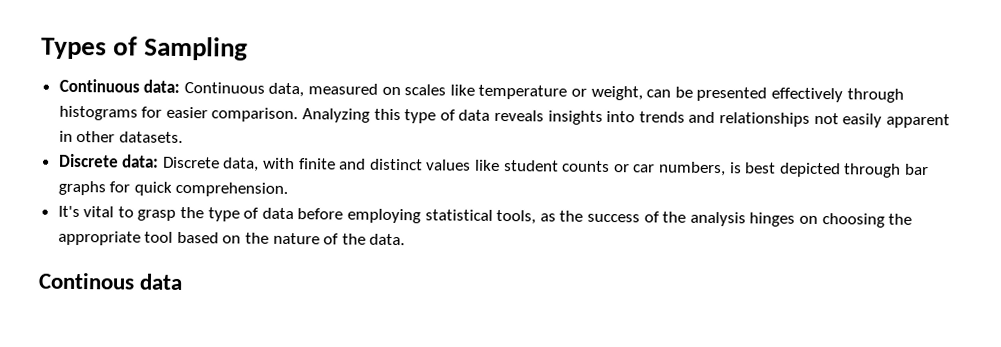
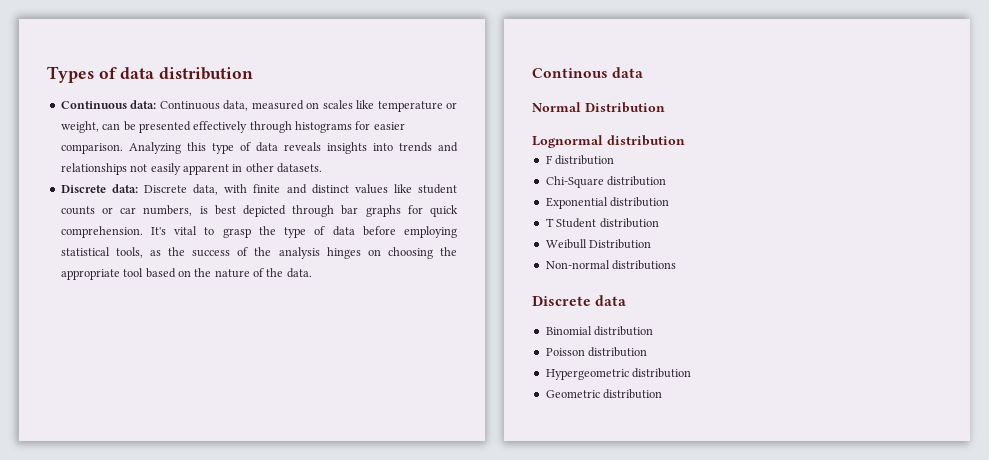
[144,36,249,61] Sampling -> [120,67,254,80] data distribution
(289, 189) // -> (143, 232) none
(184, 282) none -> [532,102,665,113] [532,135,685,148] [545,155,615,165] [545,176,667,188] [545,197,670,209] [545,218,659,228] [545,239,652,249] [545,260,677,270] [532,295,627,306] [545,326,654,336] [545,347,648,357] [545,368,692,380] [545,389,663,399] // Normal Distribution // Lognormal distribution // F distribution // Chi-Square distribution // Exponential distribution // T Student distribution // Weibull Distribution // Non-normal distributions // Discrete data // Binomial distribution // Poisson distribution // Hypergeometric distribution // Geometric distribution

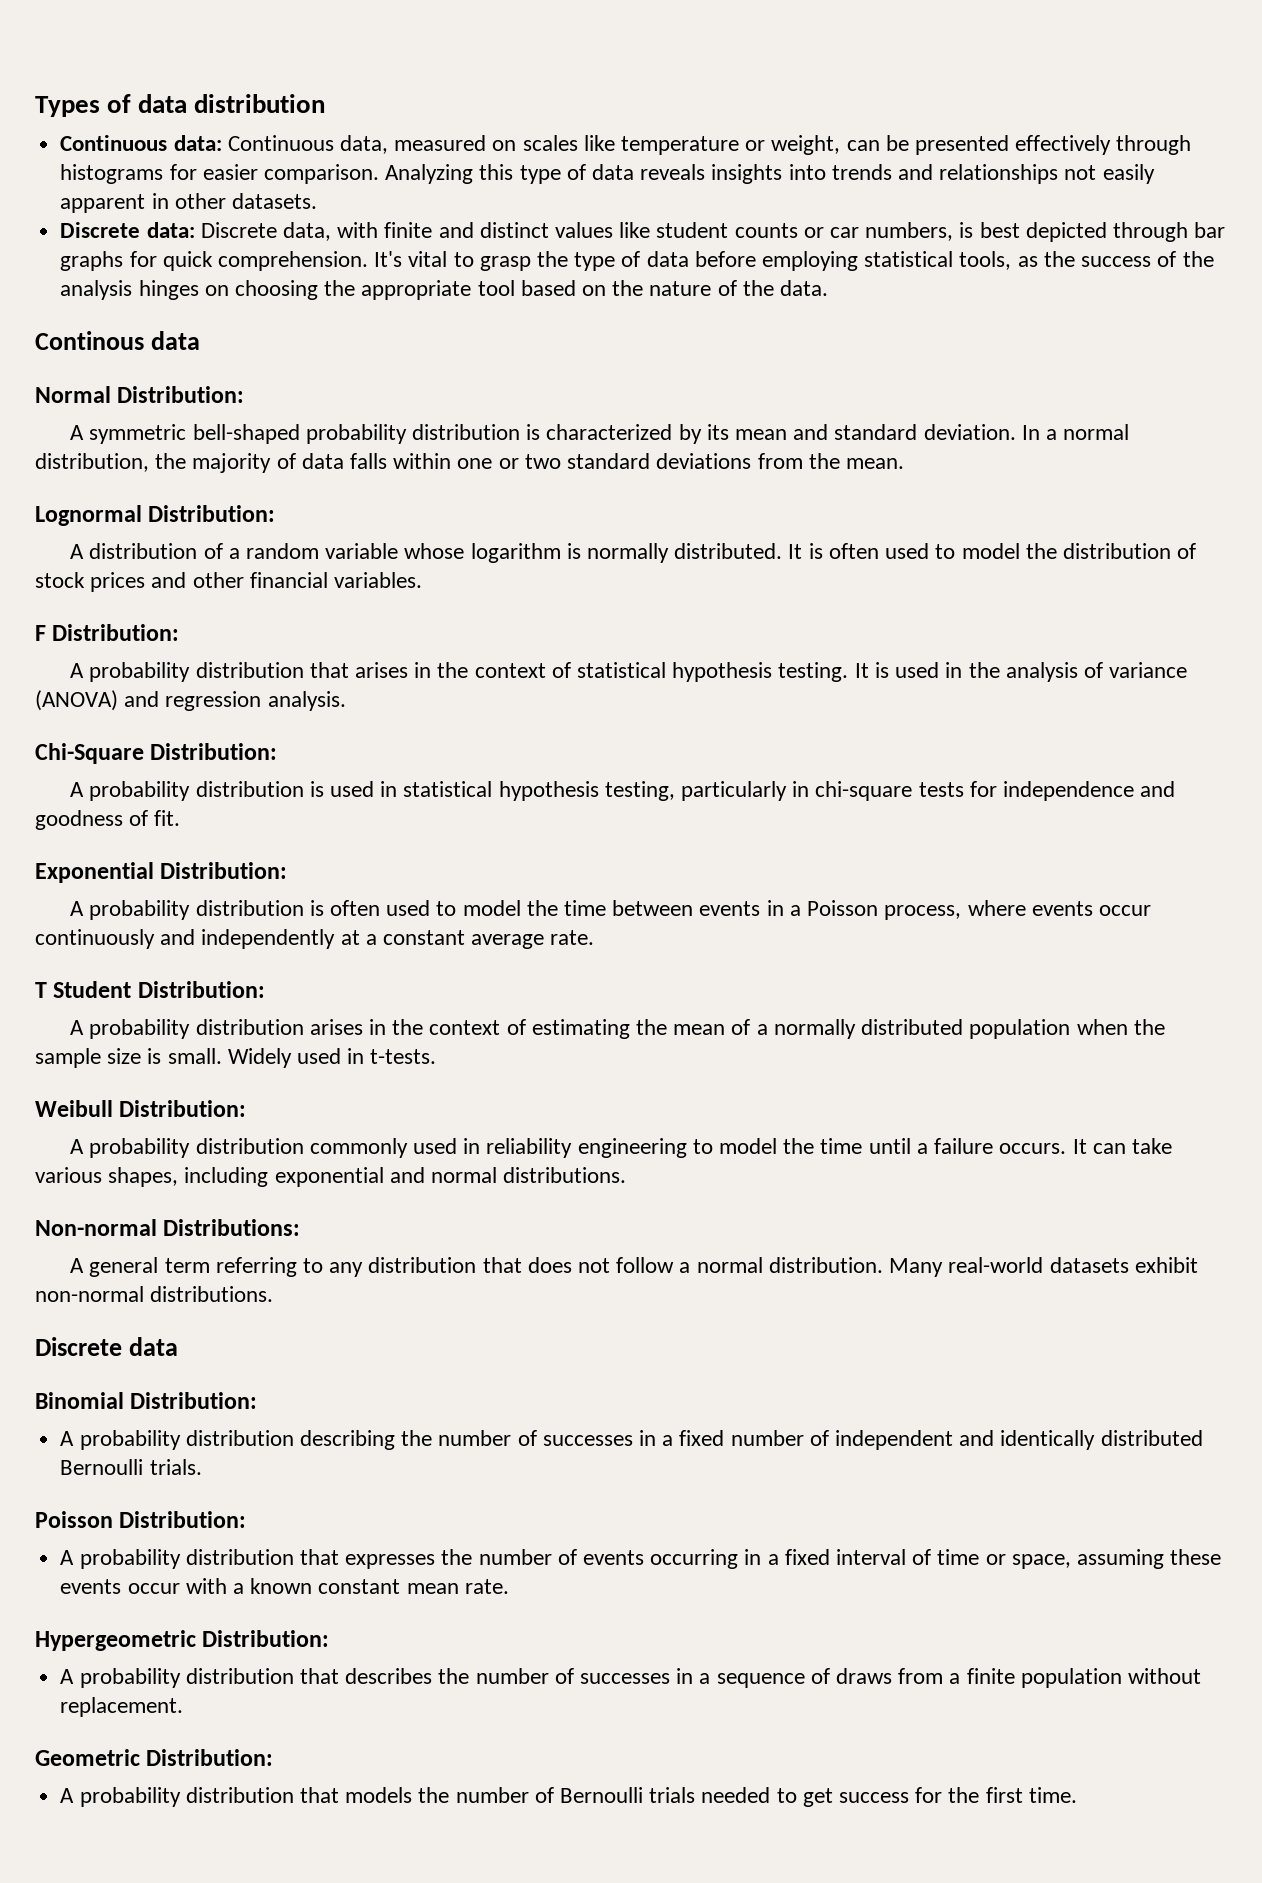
[585,102,665,113] Distribution -> [117,386,245,403] [70,424,1130,444] [35,453,904,473] Distribution: // A symmetric bell-shaped probability distribution is characterized by its mean and standard deviation. In a normal distribution, the majority of data falls within one or two standard deviations from the mean.
[607,135,685,146] [545,155,615,165] [545,176,667,188] [545,197,670,209] [545,218,659,228] [545,239,652,249] [545,260,677,270] [532,295,627,306] [545,326,654,336] [545,347,648,357] [545,368,692,380] [545,389,663,399] distribution // F distribution // Chi-Square distribution // Exponential distribution // T Student distribution // Weibull Distribution // Non-normal distributions // Discrete data // Binomial distribution // Poisson distribution // Hypergeometric distribution // Geometric distribution -> [148,505,276,522] [70,543,1197,563] [35,572,423,592] [35,624,180,641] [70,662,1188,682] [35,690,346,711] [35,743,278,764] [70,781,1176,801] [35,810,181,830] [35,862,288,883] [70,900,1151,920] [35,929,595,949] [35,981,265,998] [70,1019,1165,1039] [35,1048,437,1068] [35,1100,247,1117] [70,1138,1172,1158] [35,1167,627,1187] [35,1219,301,1236] [70,1257,1198,1277] [35,1286,274,1302] [35,1337,178,1356] [35,1392,258,1409] [60,1430,1203,1450] [60,1459,202,1475] [35,1511,247,1528] [60,1549,1222,1569] [60,1578,509,1594] [35,1630,330,1651] [60,1668,1202,1688] [60,1697,184,1717] [35,1749,274,1766] [60,1787,1077,1807] Distribution: // A distribution of a random variable whose logarithm is normally distributed. It is often used to model the distribution of stock prices and other financial variables. // F Distribution: // A probability distribution that arises in the context of statistical hypothesis testing. It is used in the analysis of variance (ANOVA) and regression analysis. // Chi-Square Distribution: // A probability distribution is used in statistical hypothesis testing, particularly in chi-square tests for independence and goodness of fit. // Exponential Distribution: // A probability distribution is often used to model the time between events in a Poisson process, where events occur continuously and independently at a constant average rate. // T Student Distribution: // A probability distribution arises in the context of estimating the mean of a normally distributed population when the sample size is small. Widely used in t-tests. // Weibull Distribution: // A probability distribution commonly used in reliability engineering to model the time until a failure occurs. It can take various shapes, including exponential and normal distributions. // Non-normal Distributions: // A general term referring to any distribution that does not follow a normal distribution. Many real-world datasets exhibit non-normal distributions. // Discrete data // Binomial Distribution: // A probability distribution describing the number of successes in a fixed number of independent and identically distributed Bernoulli trials. // Poisson Distribution: // A probability distribution that expresses the number of events occurring in a fixed interval of time or space, assuming these events occur with a known constant mean rate. // Hypergeometric Distribution: // A probability distribution that describes the number of successes in a sequence of draws from a finite population without replacement. // Geometric Distribution: // A probability distribution that models the number of Bernoulli trials needed to get success for the first time.

